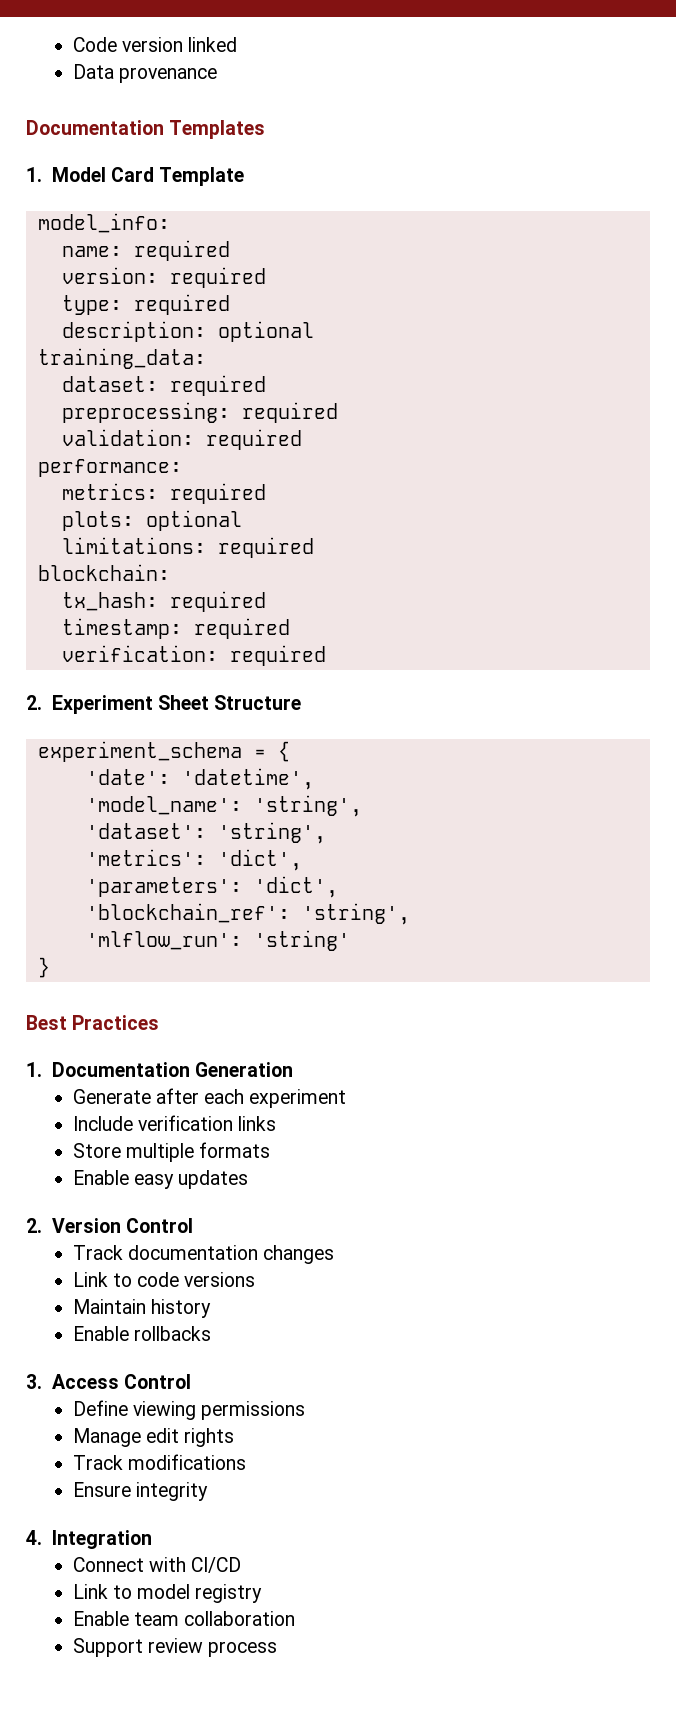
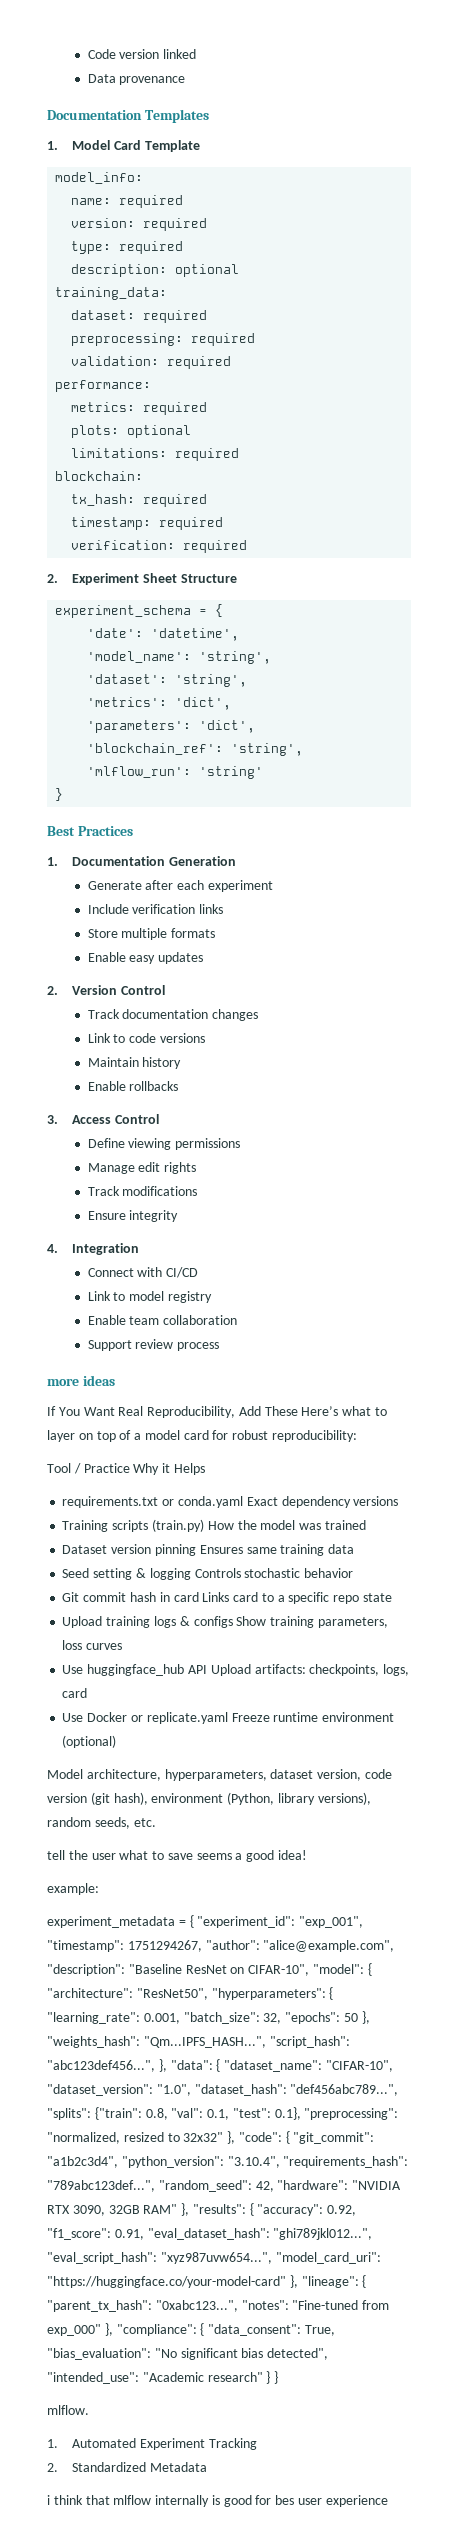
(278, 1649) none -> [47,1375,115,1386] [47,1406,388,1418] [47,1430,358,1442] [47,1463,205,1475] [62,1496,399,1508] [62,1519,366,1532] [62,1544,355,1556] [62,1568,354,1580] [62,1592,392,1604] [62,1616,388,1628] [62,1640,123,1650] [62,1664,410,1676] [62,1688,88,1698] [62,1712,395,1724] [62,1735,117,1748] [47,1769,392,1781] [47,1792,371,1805] [47,1817,156,1829] [47,1850,308,1862] [47,1883,99,1895] [47,1915,364,1928] [47,1940,395,1952] [47,1963,372,1976] [47,1987,334,2000] [47,2011,370,2024] [47,2036,350,2048] [47,2059,393,2072] [47,2084,399,2096] [47,2107,399,2120] [47,2131,375,2144] [47,2156,409,2168] [47,2180,402,2192] [47,2203,357,2216] [47,2228,373,2240] [47,2252,381,2264] [47,2275,367,2288] [47,2300,390,2312] [47,2323,335,2336] [47,2348,329,2360] [47,2371,279,2384] [47,2405,89,2415] [47,2438,257,2450] [47,2462,207,2472] [47,2495,388,2507] // more ideas // If You Want Real Reproducibility, Add These Here’s what to layer on top of a model card for robust reproducibility: // Tool / Practice Why it Helps // requirements.txt or conda.yaml Exact dependency versions // Training scripts (train.py) How the model was trained // Dataset version pinning Ensures same training data // Seed setting & logging Controls stochastic behavior // Git commit hash in card Links card to a specific repo state // Upload training logs & configs Show training parameters, loss curves // Use huggingface_hub API Upload artifacts: checkpoints, logs, card // Use Docker or replicate.yaml Freeze runtime environment (optional) // Model architecture, hyperparameters, dataset version, code version (git hash), environment (Python, library versions), random seeds, etc. // tell the user what to save seems a good idea! // example: // experiment_metadata = { "experiment_id": "exp_001", "timestamp": 1751294267, "author": "alice@example.com", "description": "Baseline ResNet on CIFAR-10", "model": { "architecture": "ResNet50", "hyperparameters": { "learning_rate": 0.001, "batch_size": 32, "epochs": 50 }, "weights_hash": "Qm...IPFS_HASH...", "script_hash": "abc123def456...", }, "data": { "dataset_name": "CIFAR-10", "dataset_version": "1.0", "dataset_hash": "def456abc789...", "splits": {"train": 0.8, "val": 0.1, "test": 0.1}, "preprocessing": "normalized, resized to 32x32" }, "code": { "git_commit": "a1b2c3d4", "python_version": "3.10.4", "requirements_hash": "789abc123def...", "random_seed": 42, "hardware": "NVIDIA RTX 3090, 32GB RAM" }, "results": { "accuracy": 0.92, "f1_score": 0.91, "eval_dataset_hash": "ghi789jkl012...", "eval_script_hash": "xyz987uvw654...", "model_card_uri": "https://huggingface.co/your-model-card" }, "lineage": { "parent_tx_hash": "0xabc123...", "notes": "Fine-tuned from exp_000" }, "compliance": { "data_consent": True, "bias_evaluation": "No significant bias detected", "intended_use": "Academic research" } } // mlflow. // 1. Automated Experiment Tracking // 2. Standardized Metadata // i think that mlflow internally is good for bes user experience

